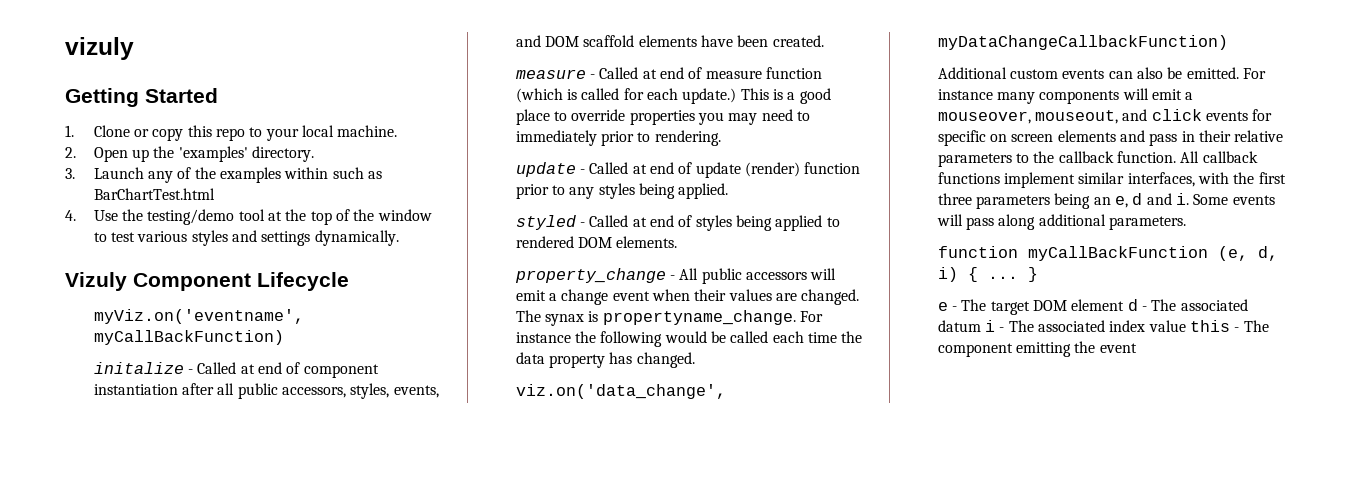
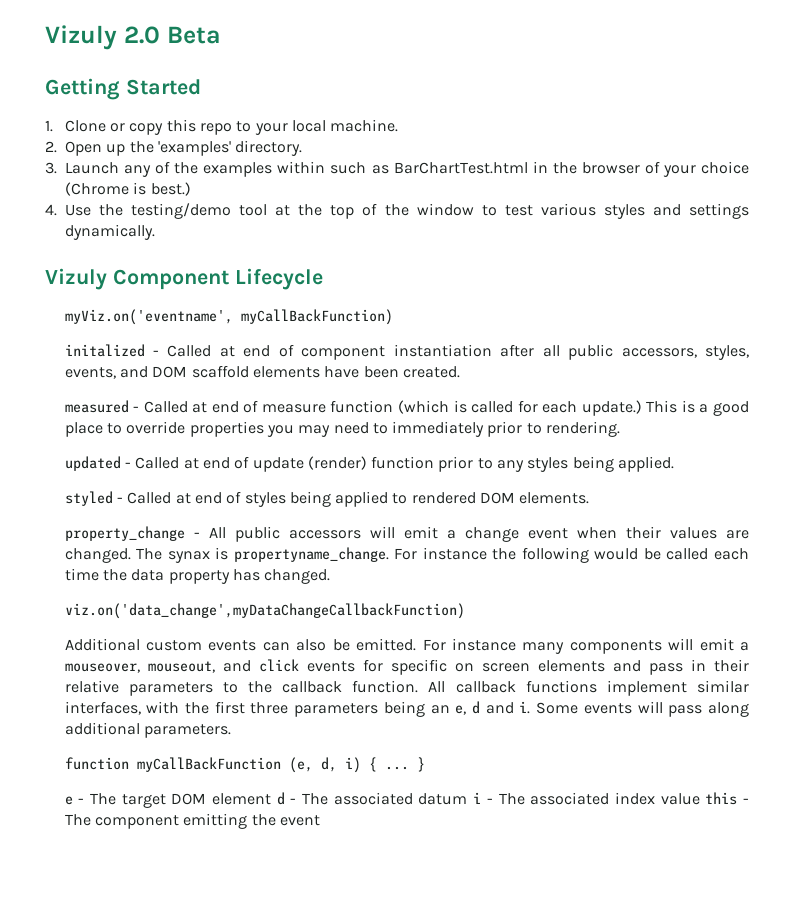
[65,37,134,60] vizuly -> [45,25,221,50] Vizuly 2.0 Beta
(215, 194) none -> [532,161,749,177] [65,182,191,196] in the browser of your choice (Chrome is best.)
[93,362,184,374] initalize -> [64,344,145,357] initalized
[515,69,586,79] measure -> [64,400,129,413] measured
[515,162,576,177] update -> [64,456,121,471] updated

